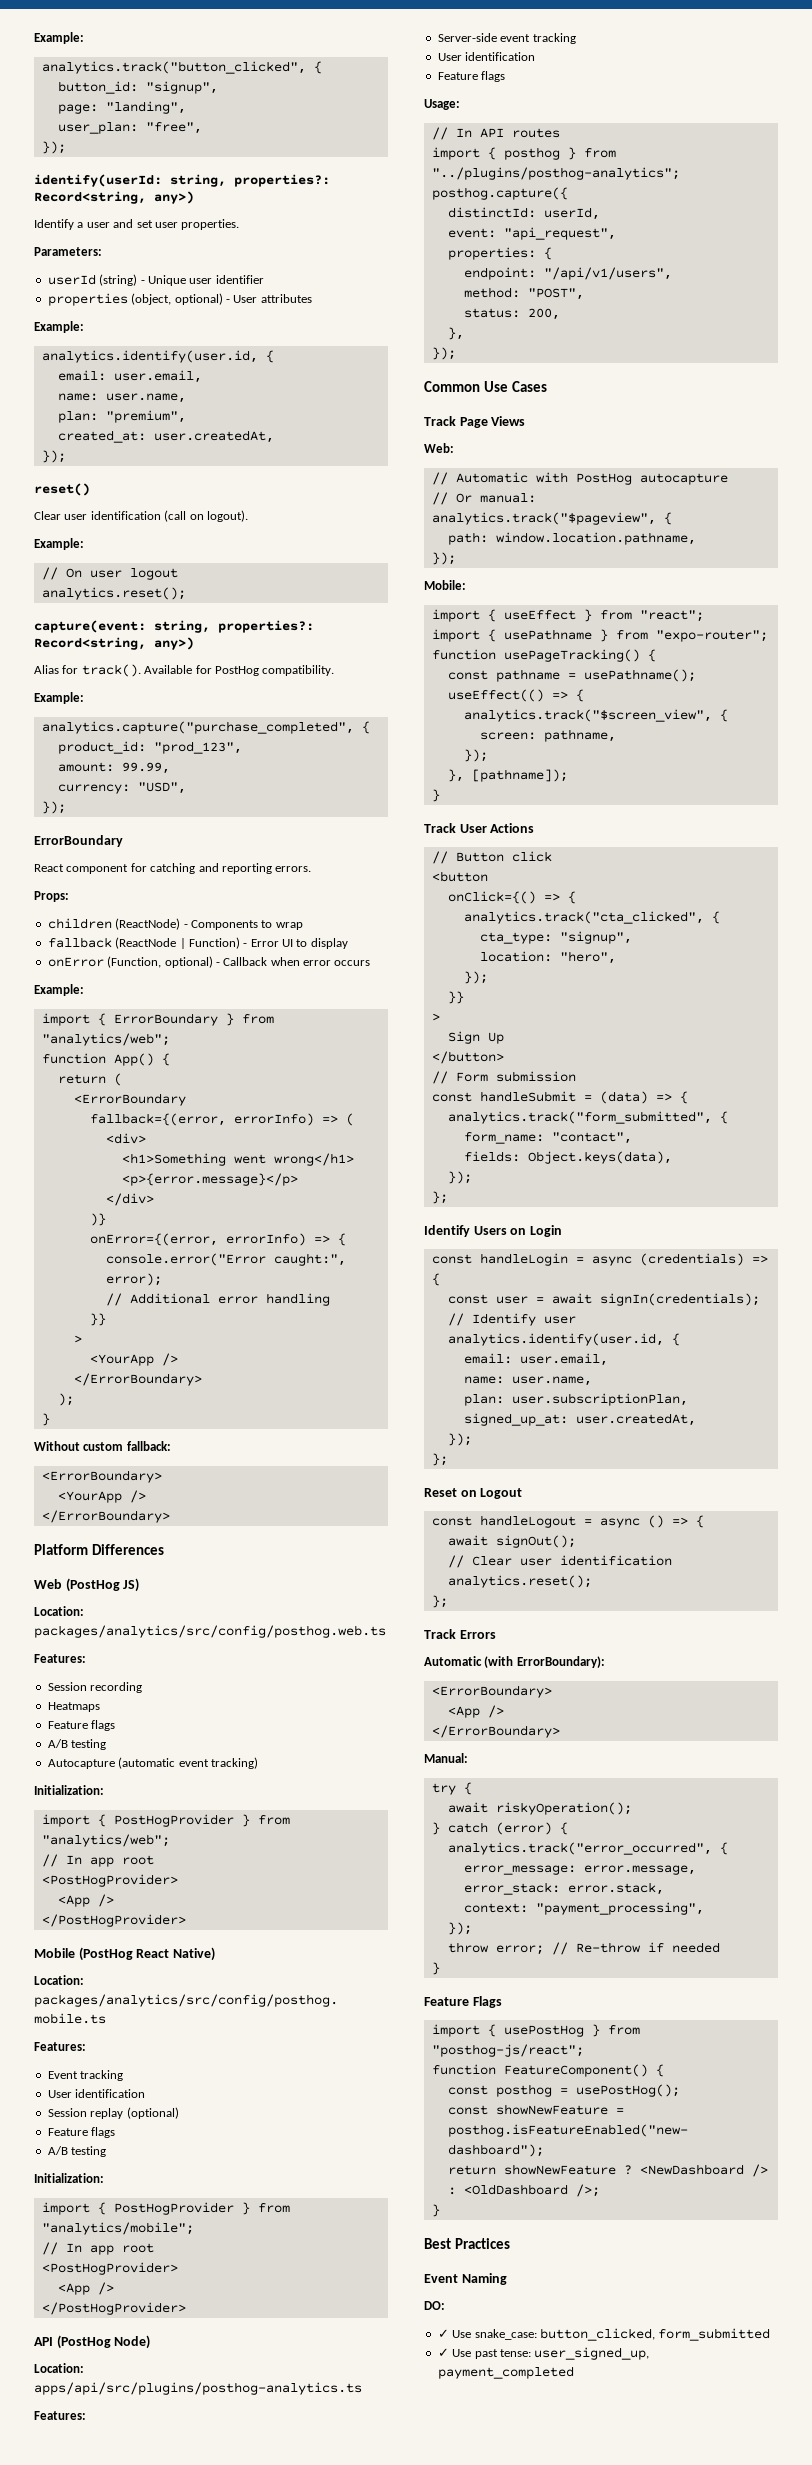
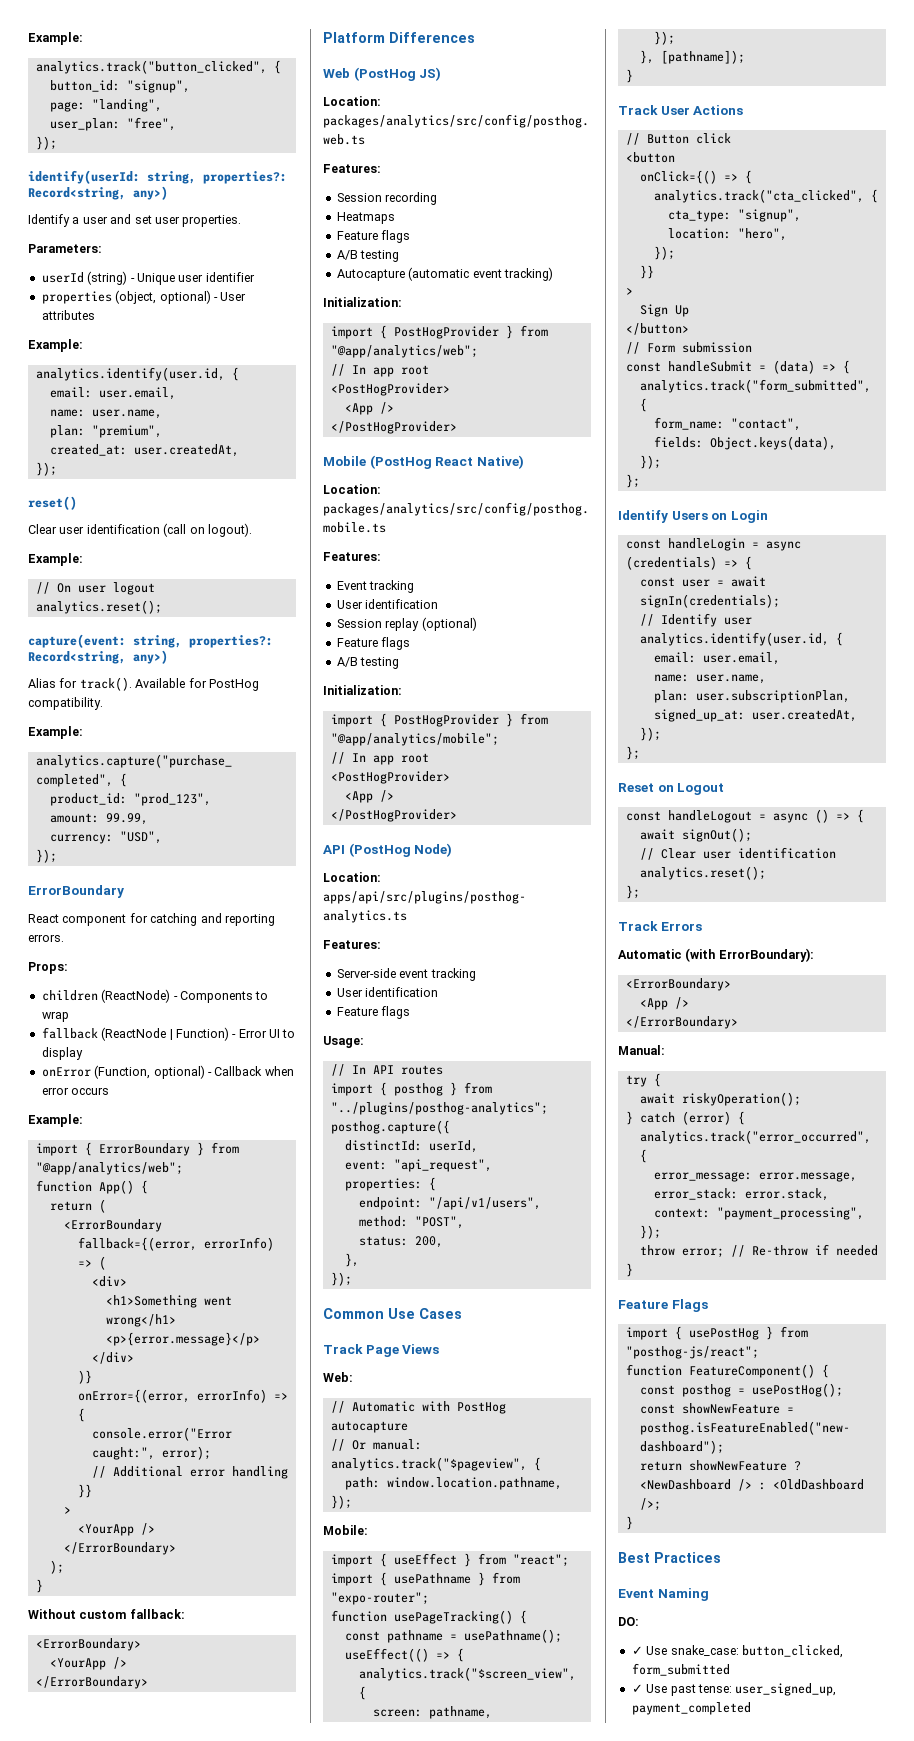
[41,1033,170,1046] "analytics/web"; -> [35,1162,183,1175] "@app/analytics/web";
[41,1834,170,1847] "analytics/web"; -> [330,345,478,358] "@app/analytics/web";
[41,2222,194,2235] "analytics/mobile"; -> [330,733,499,746] "@app/analytics/mobile";

